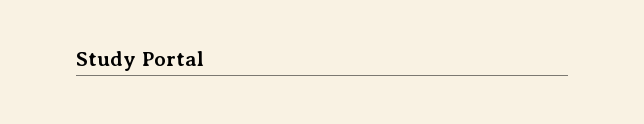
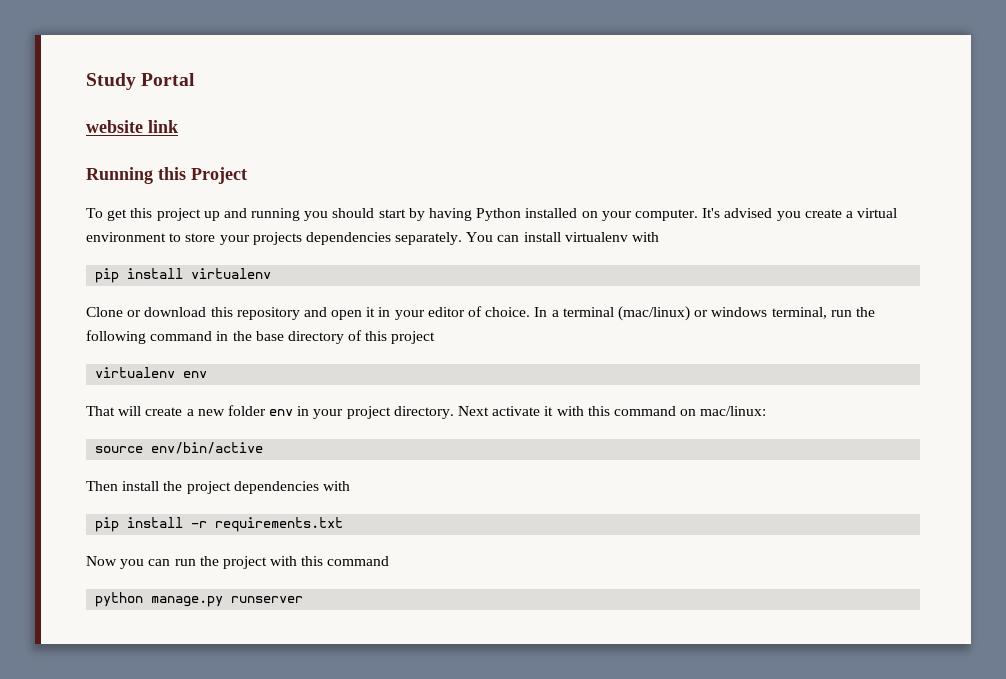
(204, 58) none -> [86,120,178,133] [86,167,247,184] [86,208,898,221] [86,232,660,245] [95,268,272,283] [86,306,875,321] [86,330,436,344] [95,367,208,378] [86,405,767,419] [95,442,264,454] [86,481,350,494] [95,517,344,532] [86,556,390,569] [95,592,304,607] // website link // Running this Project // To get this project up and running you should start by having Python installed on your computer. It's advised you create a virtual environment to store your projects dependencies separately. You can install virtualenv with // pip install virtualenv // Clone or download this repository and open it in your editor of choice. In a terminal (mac/linux) or windows terminal, run the following command in the base directory of this project // virtualenv env // That will create a new folder env in your project directory. Next activate it with this command on mac/linux: // source env/bin/active // Then install the project dependencies with // pip install -r requirements.txt // Now you can run the project with this command // python manage.py runserver

